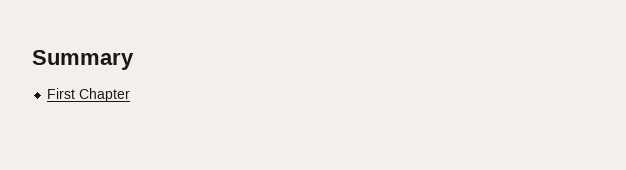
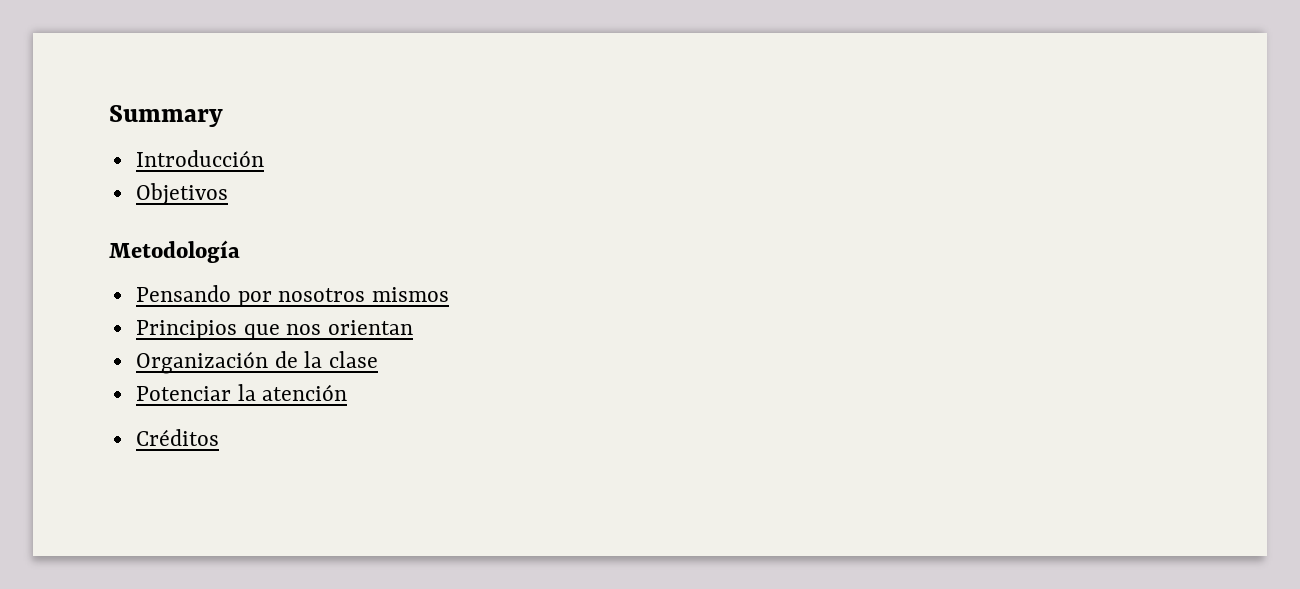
[47,88,131,102] First Chapter -> [135,150,264,167] [135,183,228,205] [109,240,240,263] [135,285,449,307] [135,320,413,340] [135,351,378,374] [135,384,348,401] [135,429,219,446] Introducción // Objetivos // Metodología // Pensando por nosotros mismos // Principios que nos orientan // Organización de la clase // Potenciar la atención // Créditos

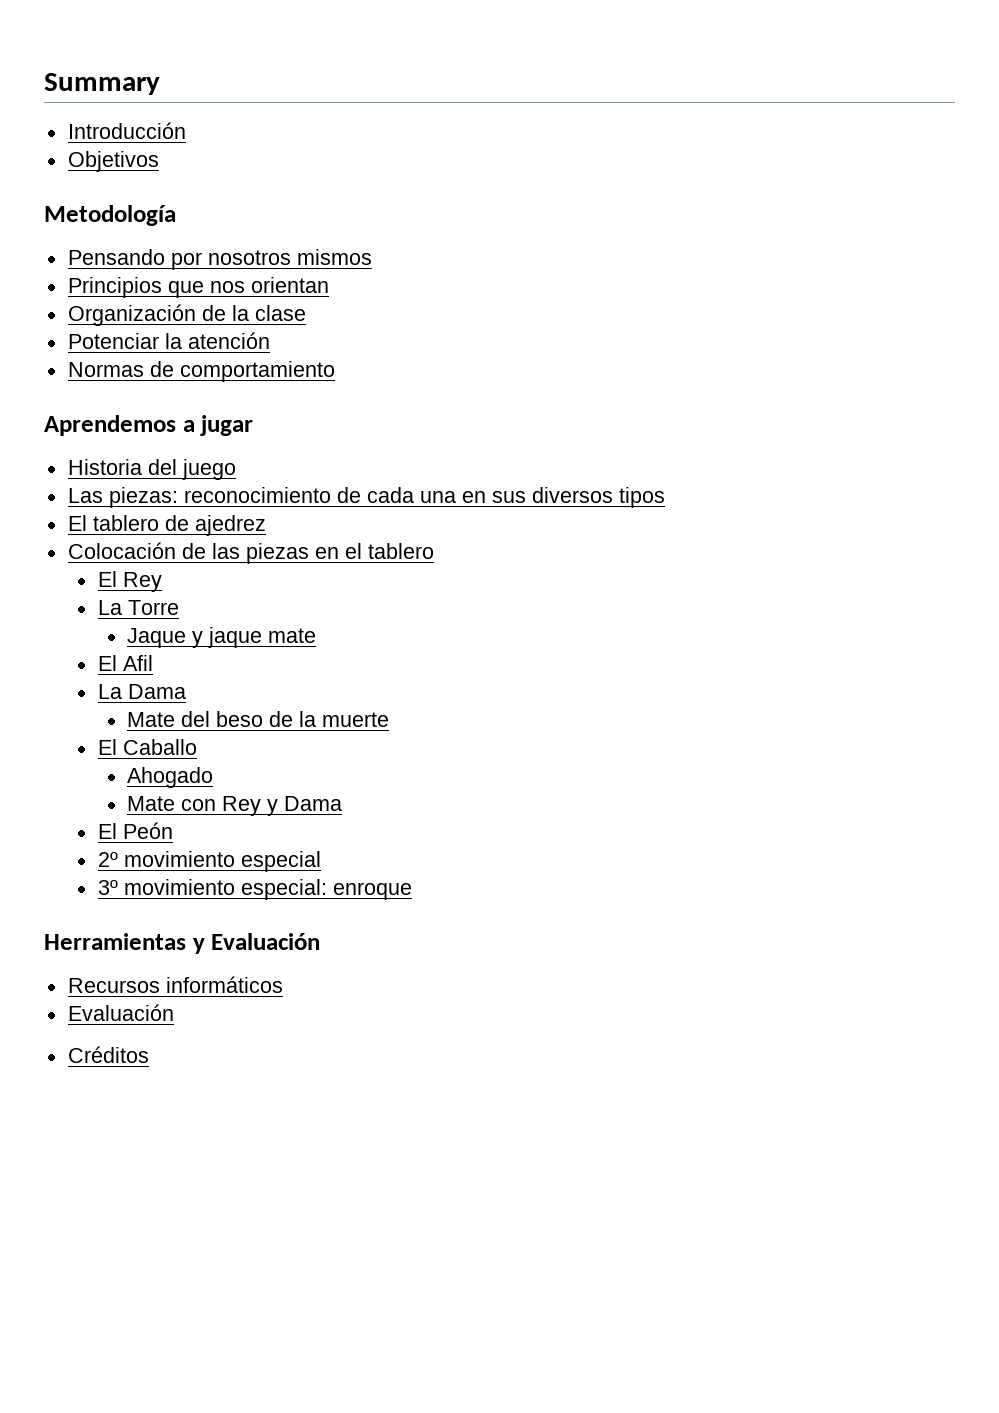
(348, 392) none -> [67,361,335,382] [44,415,254,436] [67,459,236,480] [67,487,665,508] [67,515,266,536] [67,542,434,564] [97,571,162,592] [97,600,179,615] [127,627,317,648] [97,655,153,671] [97,684,186,699] [127,711,390,727] [97,739,197,755] [127,767,214,788] [127,796,343,816] [97,822,173,839] [97,851,321,872] [97,879,412,900] [44,933,321,954] [67,976,283,993] [67,1004,174,1021] // Normas de comportamiento // Aprendemos a jugar // Historia del juego // Las piezas: reconocimiento de cada una en sus diversos tipos // El tablero de ajedrez // Colocación de las piezas en el tablero // El Rey // La Torre // Jaque y jaque mate // El Afil // La Dama // Mate del beso de la muerte // El Caballo // Ahogado // Mate con Rey y Dama // El Peón // 2º movimiento especial // 3º movimiento especial: enroque // Herramientas y Evaluación // Recursos informáticos // Evaluación

